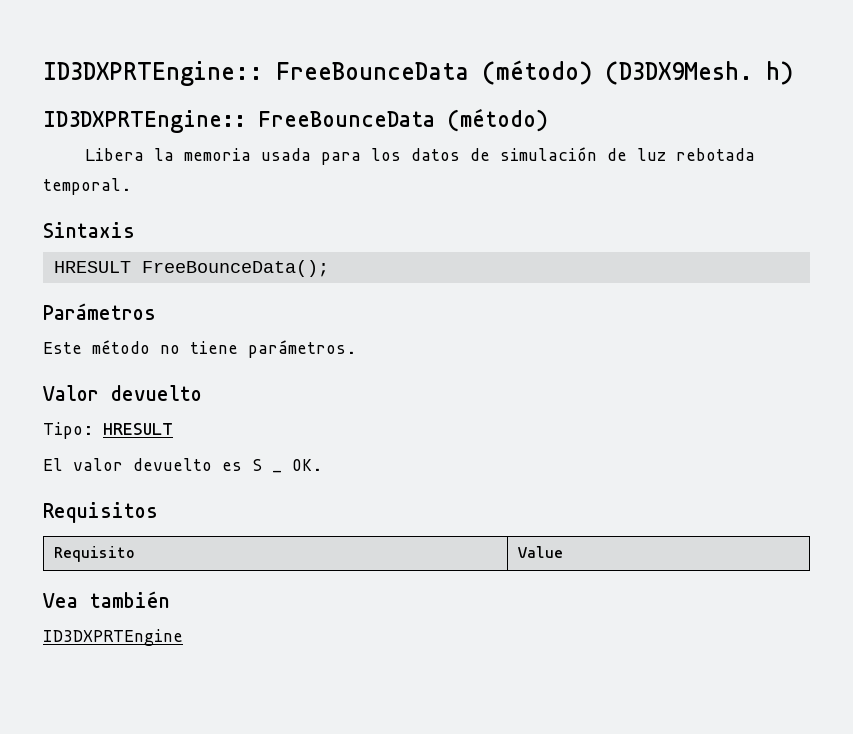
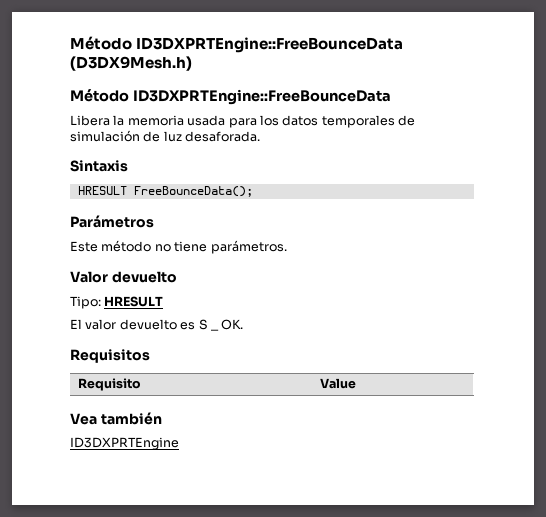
[43,60,793,86] [43,108,548,133] ID3DXPRTEngine:: FreeBounceData (método) (D3DX9Mesh. h) // ID3DXPRTEngine:: FreeBounceData (método) -> [70,36,404,53] [70,56,192,71] [70,89,391,105] Método ID3DXPRTEngine::FreeBounceData (D3DX9Mesh.h) // Método ID3DXPRTEngine::FreeBounceData
(460, 154) none -> [321,115,395,128] temporales
[675,148,755,161] [43,178,131,195] rebotada temporal. -> [185,131,261,142] desaforada.

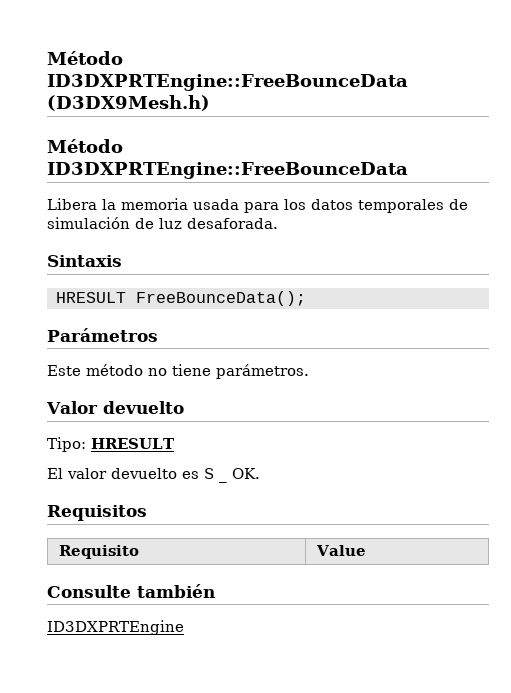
[70,413,97,425] Vea -> [47,585,131,598] Consulte

